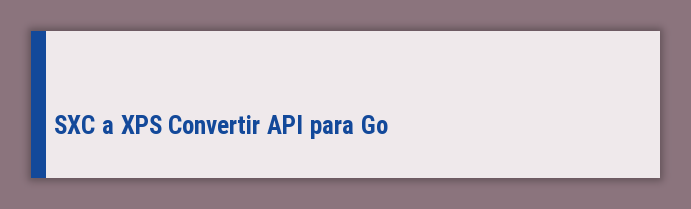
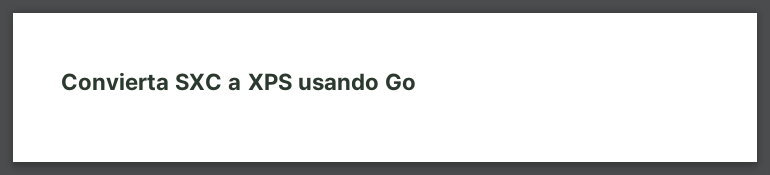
(54, 124) none -> [61,72,169,91] Convierta
[168,115,354,139] Convertir API para -> [297,73,379,91] usando

